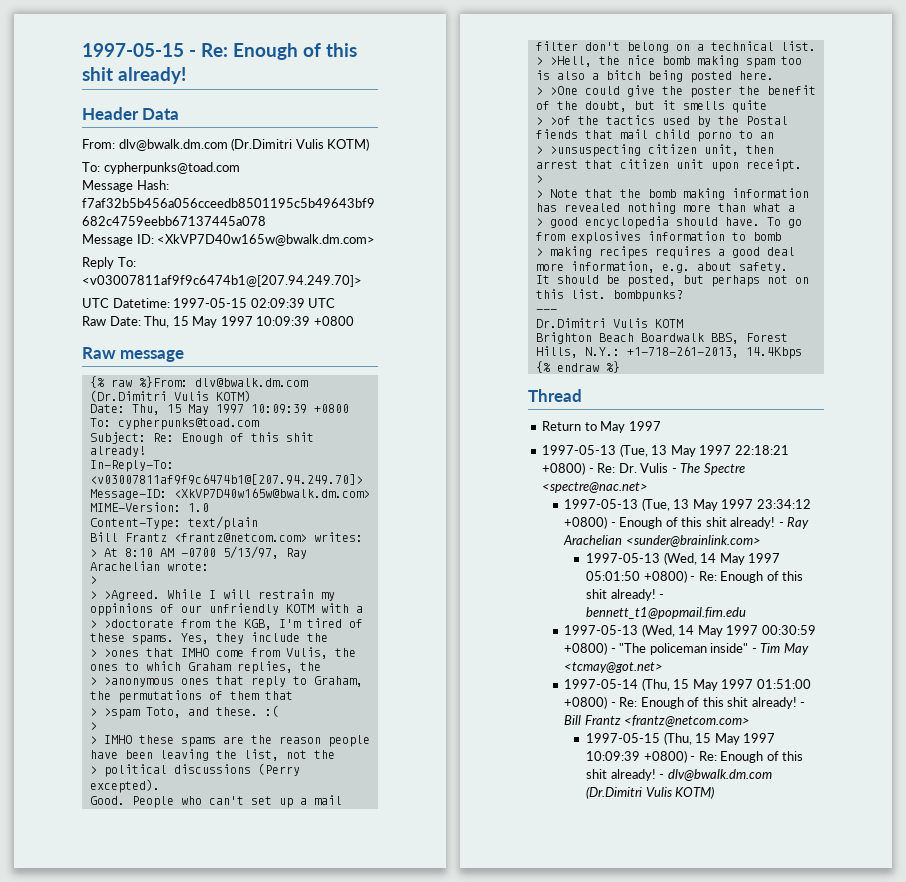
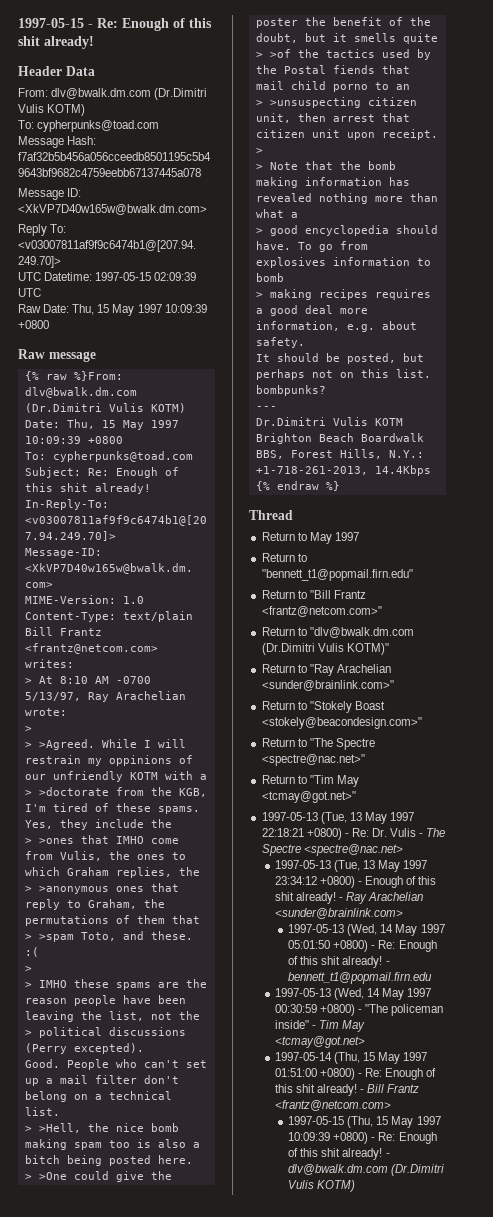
(661, 426) none -> [261,553,307,562] [261,569,413,581] [261,590,366,599] [261,606,382,617] [261,627,414,638] [261,643,389,655] [261,664,391,676] [261,680,394,691] [261,701,385,713] [261,717,422,729] [261,738,375,750] [261,754,365,766] [261,775,359,787] [261,791,356,803] // Return to "bennett_t1@popmail.firn.edu" // Return to "Bill Frantz <frantz@netcom.com>" // Return to "dlv@bwalk.dm.com (Dr.Dimitri Vulis KOTM)" // Return to "Ray Arachelian <sunder@brainlink.com>" // Return to "Stokely Boast <stokely@beacondesign.com>" // Return to "The Spectre <spectre@nac.net>" // Return to "Tim May <tcmay@got.net>"

